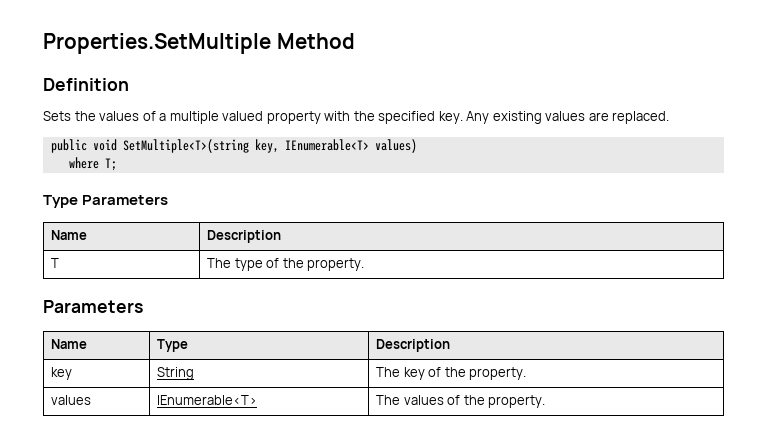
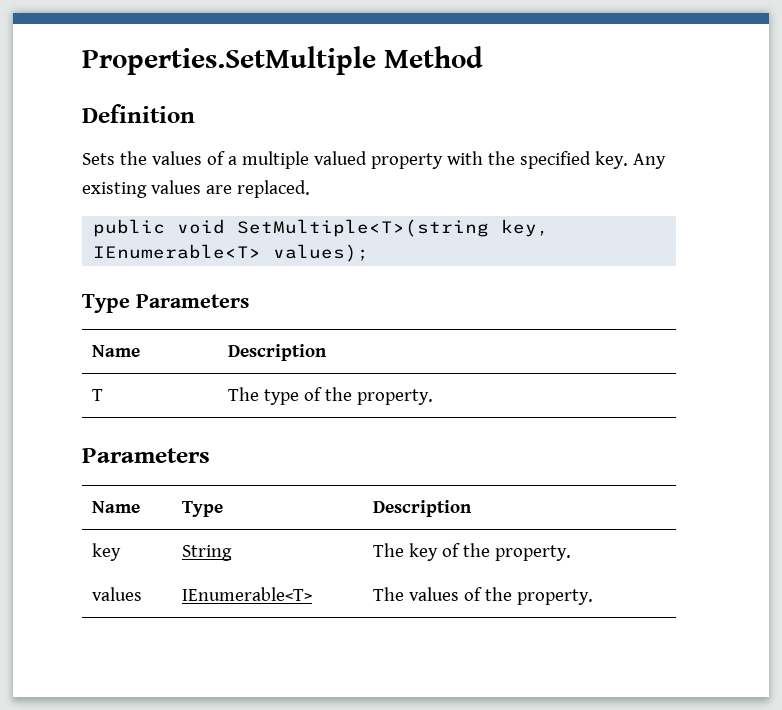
[374,139,417,153] [68,157,117,171] values) // where T; -> [273,244,370,262] values);

